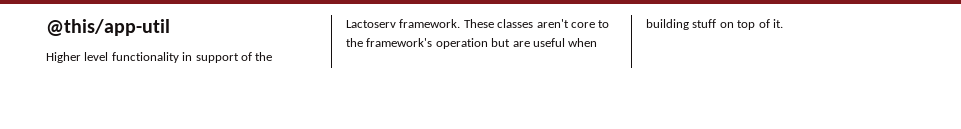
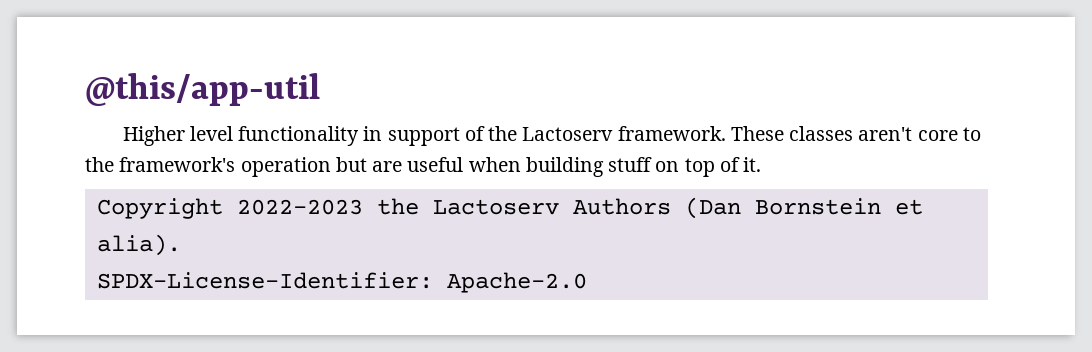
(783, 23) none -> [96,197,923,219] [96,234,181,256] [96,272,587,293] // Copyright 2022-2023 the Lactoserv Authors (Dan Bornstein et alia). // SPDX-License-Identifier: Apache-2.0

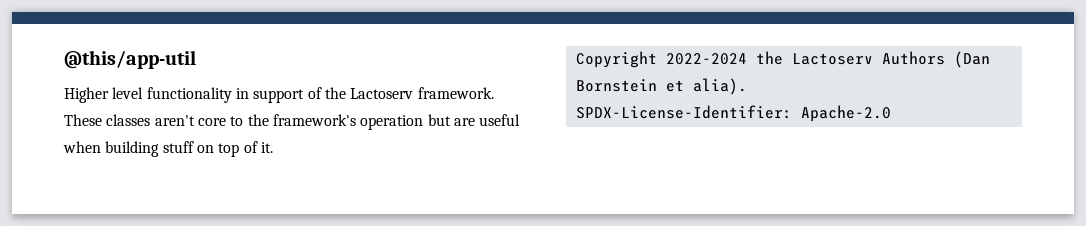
[236,199,363,215] 2022-2023 -> [665,53,747,65] 2022-2024

